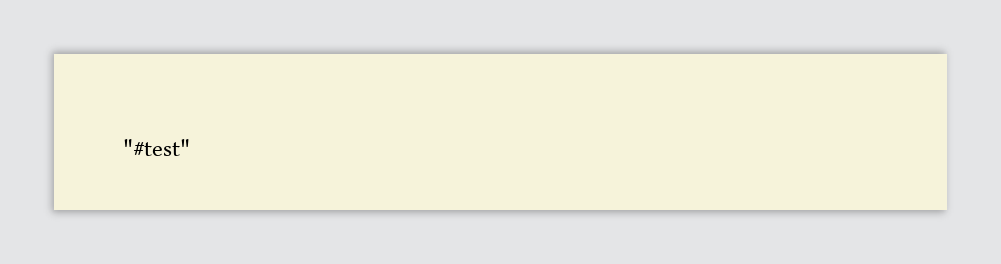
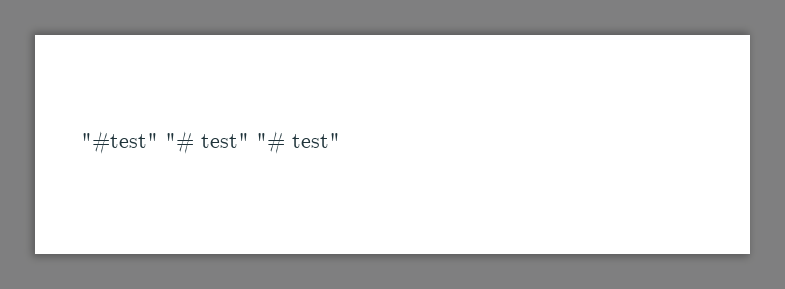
(190, 147) none -> [165,131,340,154] "# test" "# test"

